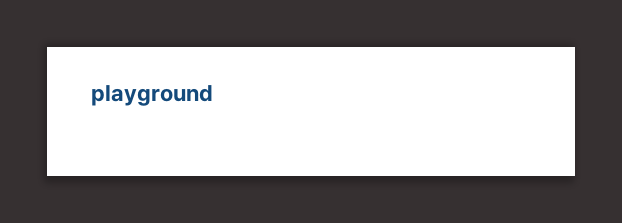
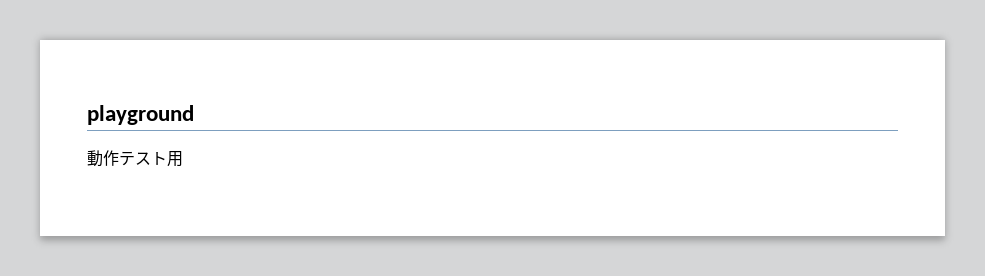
(213, 95) none -> [87,150,183,167] // 動作テスト用

